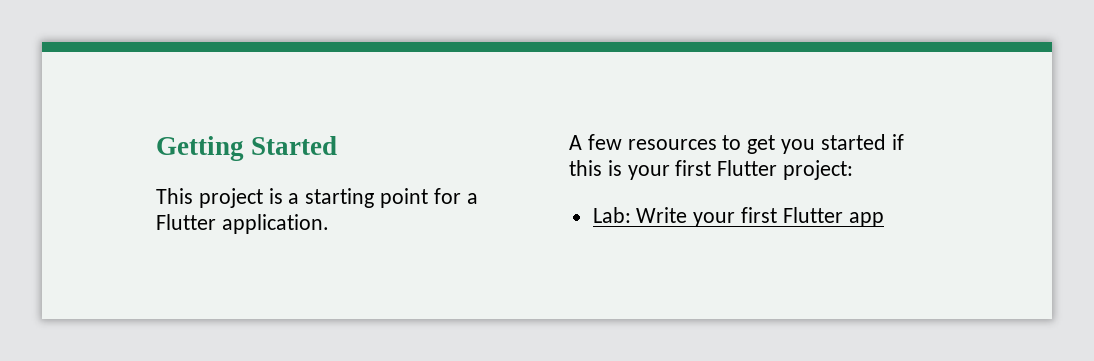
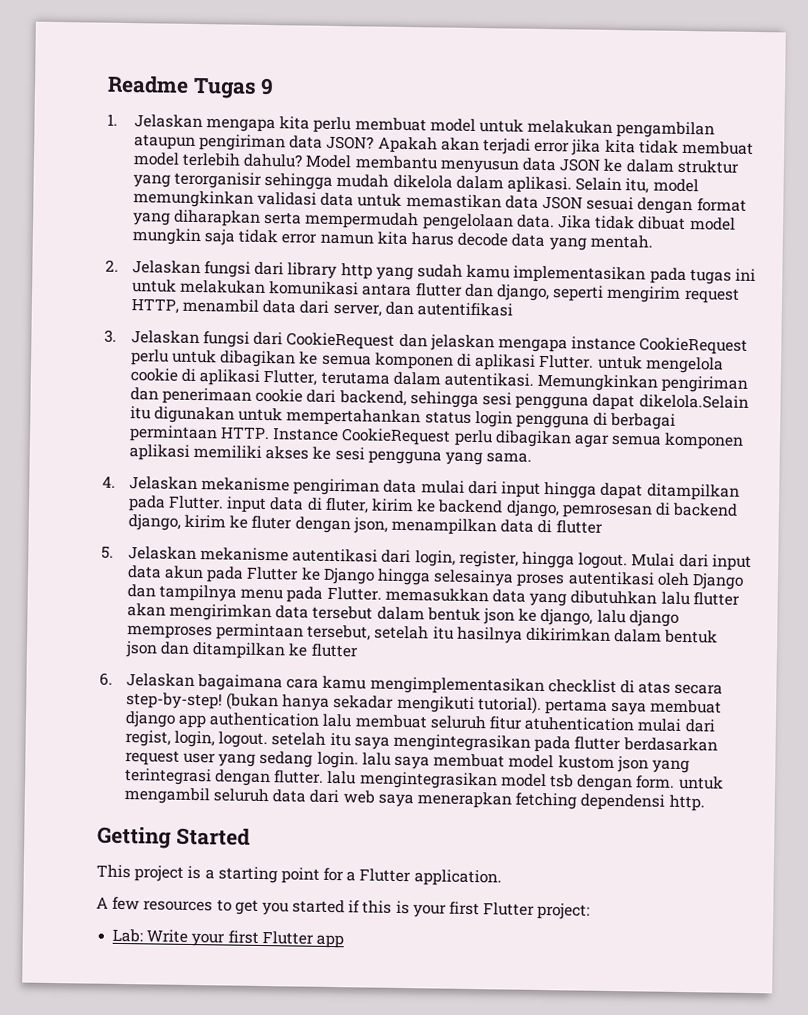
(156, 148) none -> [107,75,275,99] [107,113,716,139] [133,134,754,156] [132,152,739,174] [132,171,699,194] [132,190,747,215] [132,209,736,231] [131,228,653,251] [105,259,756,285] [131,279,740,304] [130,298,514,317] [104,329,749,355] [130,349,724,374] [129,368,749,393] [129,387,749,411] [129,406,677,430] [128,425,745,450] [128,444,533,466] [102,475,740,501] [127,495,739,519] [127,514,603,536] [101,545,752,571] [126,565,744,590] [126,584,740,607] [126,603,679,627] [126,623,719,644] [124,641,359,660] [99,672,724,696] [125,692,723,716] [124,711,715,733] [124,730,718,753] [124,750,690,774] [124,768,724,792] [123,787,705,812] Readme Tugas 9 // 1. Jelaskan mengapa kita perlu membuat model untuk melakukan pengambilan ataupun pengiriman data JSON? Apakah akan terjadi error jika kita tidak membuat model terlebih dahulu? Model membantu menyusun data JSON ke dalam struktur yang terorganisir sehingga mudah dikelola dalam aplikasi. Selain itu, model memungkinkan validasi data untuk memastikan data JSON sesuai dengan format yang diharapkan serta mempermudah pengelolaan data. Jika tidak dibuat model mungkin saja tidak error namun kita harus decode data yang mentah. // 2. Jelaskan fungsi dari library http yang sudah kamu implementasikan pada tugas ini untuk melakukan komunikasi antara flutter dan django, seperti mengirim request HTTP, menambil data dari server, dan autentifikasi // 3. Jelaskan fungsi dari CookieRequest dan jelaskan mengapa instance CookieRequest perlu untuk dibagikan ke semua komponen di aplikasi Flutter. untuk mengelola cookie di aplikasi Flutter, terutama dalam autentikasi. Memungkinkan pengiriman dan penerimaan cookie dari backend, sehingga sesi pengguna dapat dikelola.Selain itu digunakan untuk mempertahankan status login pengguna di berbagai permintaan HTTP. Instance CookieRequest perlu dibagikan agar semua komponen aplikasi memiliki akses ke sesi pengguna yang sama. // 4. Jelaskan mekanisme pengiriman data mulai dari input hingga dapat ditampilkan pada Flutter. input data di fluter, kirim ke backend django, pemrosesan di backend django, kirim ke fluter dengan json, menampilkan data di flutter // 5. Jelaskan mekanisme autentikasi dari login, register, hingga logout. Mulai dari input data akun pada Flutter ke Django hingga selesainya proses autentikasi oleh Django dan tampilnya menu pada Flutter. memasukkan data yang dibutuhkan lalu flutter akan mengirimkan data tersebut dalam bentuk json ke django, lalu django memproses permintaan tersebut, setelah itu hasilnya dikirimkan dalam bentuk json dan ditampilkan ke flutter // 6. Jelaskan bagaimana cara kamu mengimplementasikan checklist di atas secara step-by-step! (bukan hanya sekadar mengikuti tutorial). pertama saya membuat django app authentication lalu membuat seluruh fitur atuhentication mulai dari regist, login, logout. setelah itu saya mengintegrasikan pada flutter berdasarkan request user yang sedang login. lalu saya membuat model kustom json yang terintegrasi dengan flutter. lalu mengintegrasikan model tsb dengan form. untuk mengambil seluruh data dari web saya menerapkan fetching dependensi http. //

